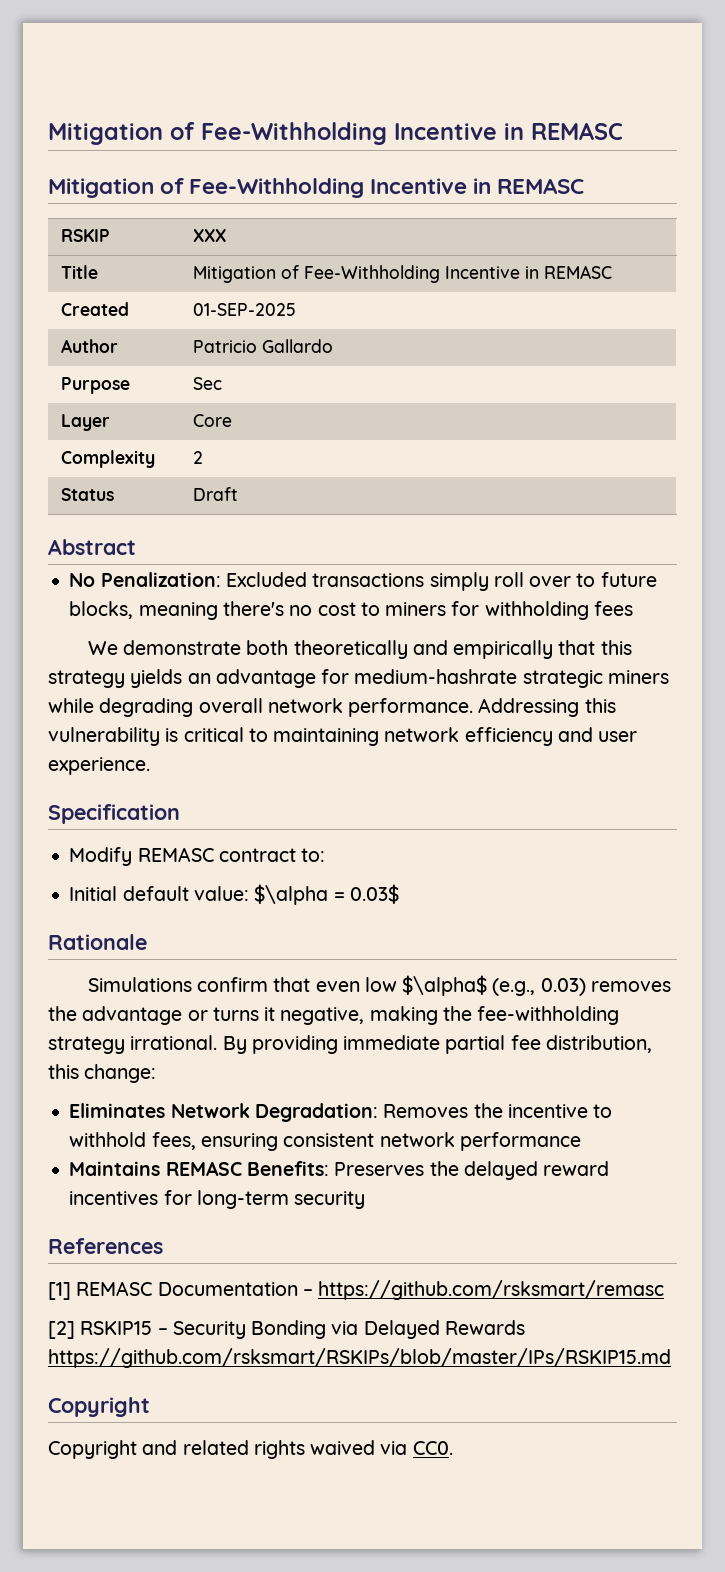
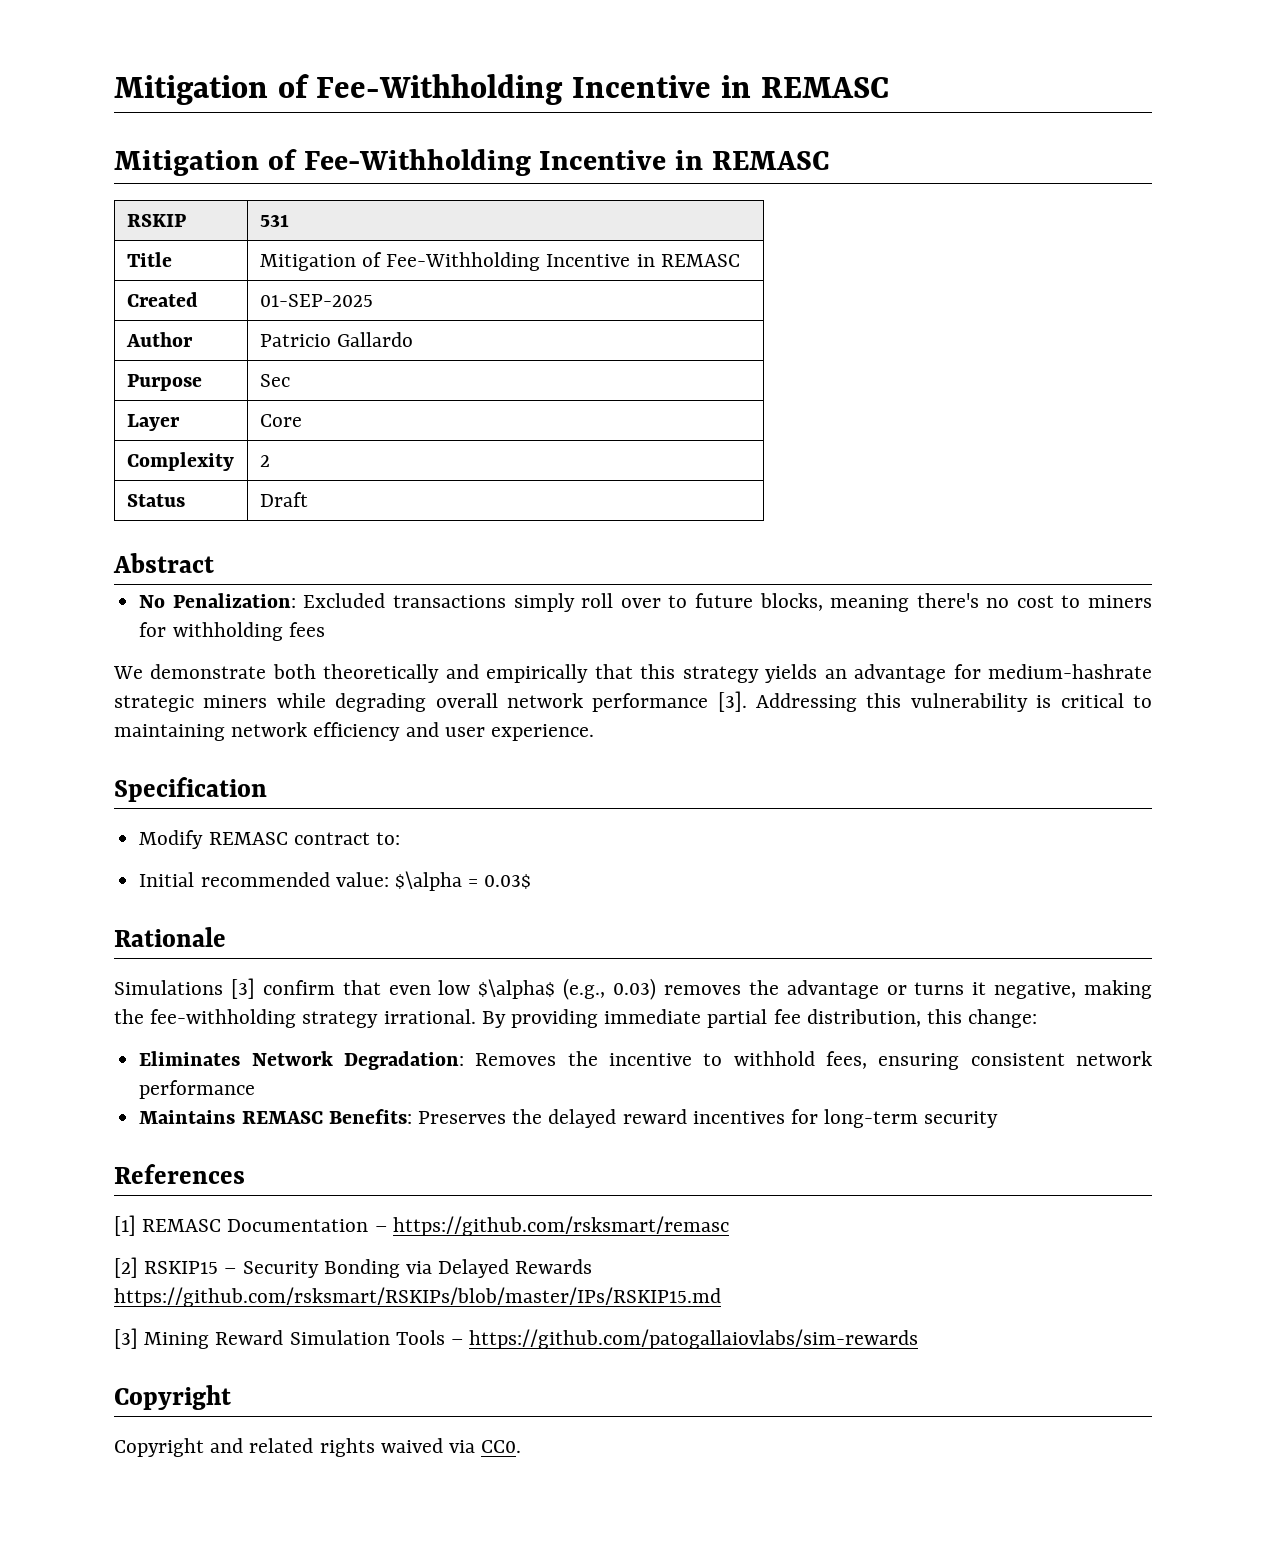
[192,229,226,242] XXX -> [259,214,289,227] 531
[348,698,474,717] performance. -> [592,691,747,712] performance [3].
[122,886,189,901] default -> [200,872,330,887] recommended
(192, 984) none -> [230,978,255,999] [3]
(671, 1358) none -> [114,1328,919,1349] // [3] Mining Reward Simulation Tools – https://github.com/patogallaiovlabs/sim-rewards

